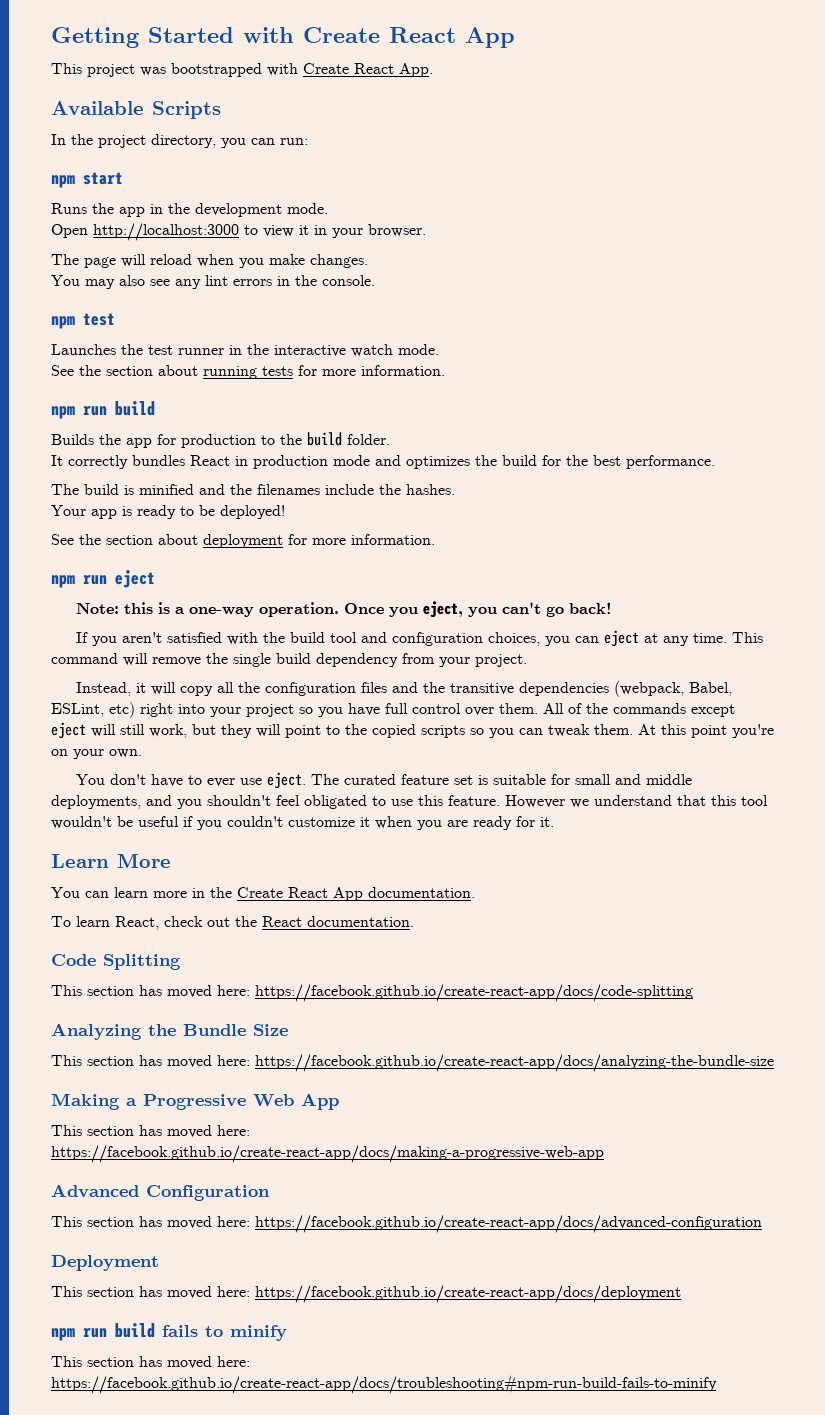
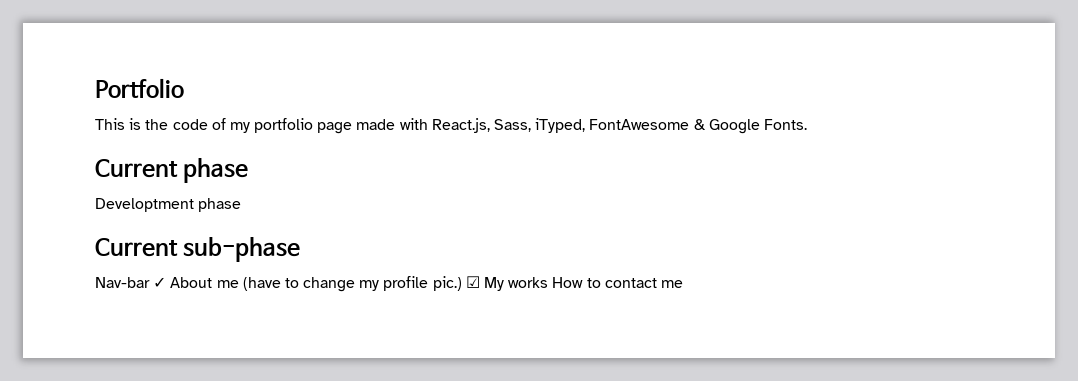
[51,27,515,48] [51,63,433,77] [51,101,221,119] [51,134,308,148] [51,172,123,188] [51,203,328,217] [51,223,426,241] [51,254,368,268] [51,275,375,289] [51,313,115,329] [51,344,439,357] [51,365,445,379] [51,401,155,419] [51,432,390,448] [51,455,715,469] [51,484,455,495] [51,505,285,519] [51,534,435,548] [51,570,155,588] [76,601,613,618] [76,630,764,647] [51,653,527,667] [76,681,733,697] [51,702,735,718] [51,722,774,739] [51,749,142,759] [76,772,693,789] [51,795,768,809] [51,816,554,830] [51,853,171,868] [51,887,475,901] [51,916,414,930] [51,954,181,970] [51,984,693,1002] [51,1023,288,1040] [51,1054,774,1072] [51,1093,339,1110] [51,1125,250,1138] [51,1145,604,1163] [51,1184,270,1201] [51,1215,762,1233] [51,1255,159,1271] [51,1285,681,1303] [51,1323,287,1341] [51,1356,250,1369] [51,1374,717,1394] Getting Started with Create React App // This project was bootstrapped with Create React App. // Available Scripts // In the project directory, you can run: // npm start // Runs the app in the development mode. // Open http://localhost:3000 to view it in your browser. // The page will reload when you make changes. // You may also see any lint errors in the console. // npm test // Launches the test runner in the interactive watch mode. // See the section about running tests for more information. // npm run build // Builds the app for production to the build folder. // It correctly bundles React in production mode and optimizes the build for the best performance. // The build is minified and the filenames include the hashes. // Your app is ready to be deployed! // See the section about deployment for more information. // npm run eject // Note: this is a one-way operation. Once you eject, you can't go back! // If you aren't satisfied with the build tool and configuration choices, you can eject at any time. This command will remove the single build dependency from your project. // Instead, it will copy all the configuration files and the transitive dependencies (webpack, Babel, ESLint, etc) right into your project so you have full control over them. All of the commands except eject will still work, but they will point to the copied scripts so you can tweak them. At this point you're on your own. // You don't have to ever use eject. The curated feature set is suitable for small and middle deployments, and you shouldn't feel obligated to use this feature. However we understand that this tool wouldn't be useful if you couldn't customize it when you are ready for it. // Learn More // You can learn more in the Create React App documentation. // To learn React, check out the React documentation. // Code Splitting // This section has moved here: https://facebook.github.io/create-react-app/docs/code-splitting // Analyzing the Bundle Size // This section has moved here: https://facebook.github.io/create-react-app/docs/analyzing-the-bundle-size // Making a Progressive Web App // This section has moved here: https://facebook.github.io/create-react-app/docs/making-a-progressive-web-app // Advanced Configuration // This section has moved here: https://facebook.github.io/create-react-app/docs/advanced-configuration // Deployment // This section has moved here: https://facebook.github.io/create-react-app/docs/deployment // npm run build fails to minify // This section has moved here: https://facebook.github.io/create-react-app/docs/troubleshooting#npm-run-build-fails-to-minify -> [95,78,184,98] [95,118,807,134] [95,158,249,183] [95,198,242,212] [95,237,301,262] [95,276,683,292] Portfolio // This is the code of my portfolio page made with React.js, Sass, iTyped, FontAwesome & Google Fonts. // Current phase // Developtment phase // Current sub-phase // Nav-bar ✓ About me (have to change my profile pic.) ☑ My works How to contact me

